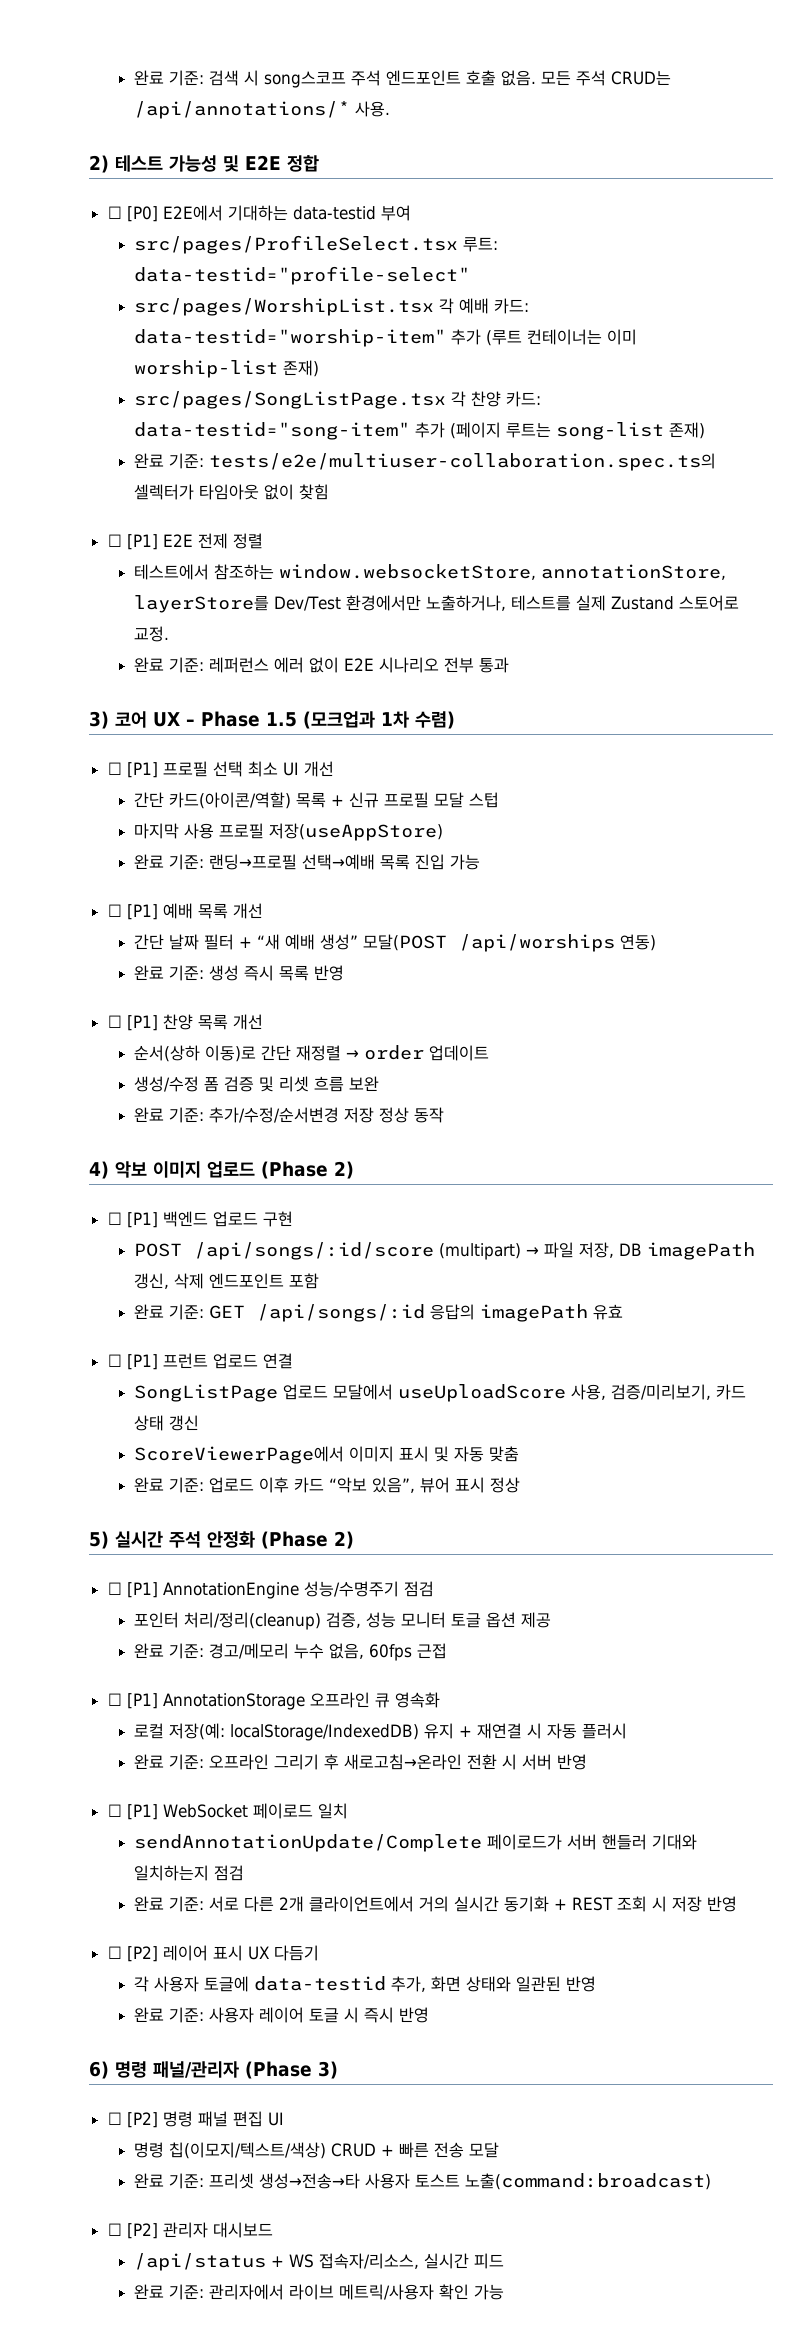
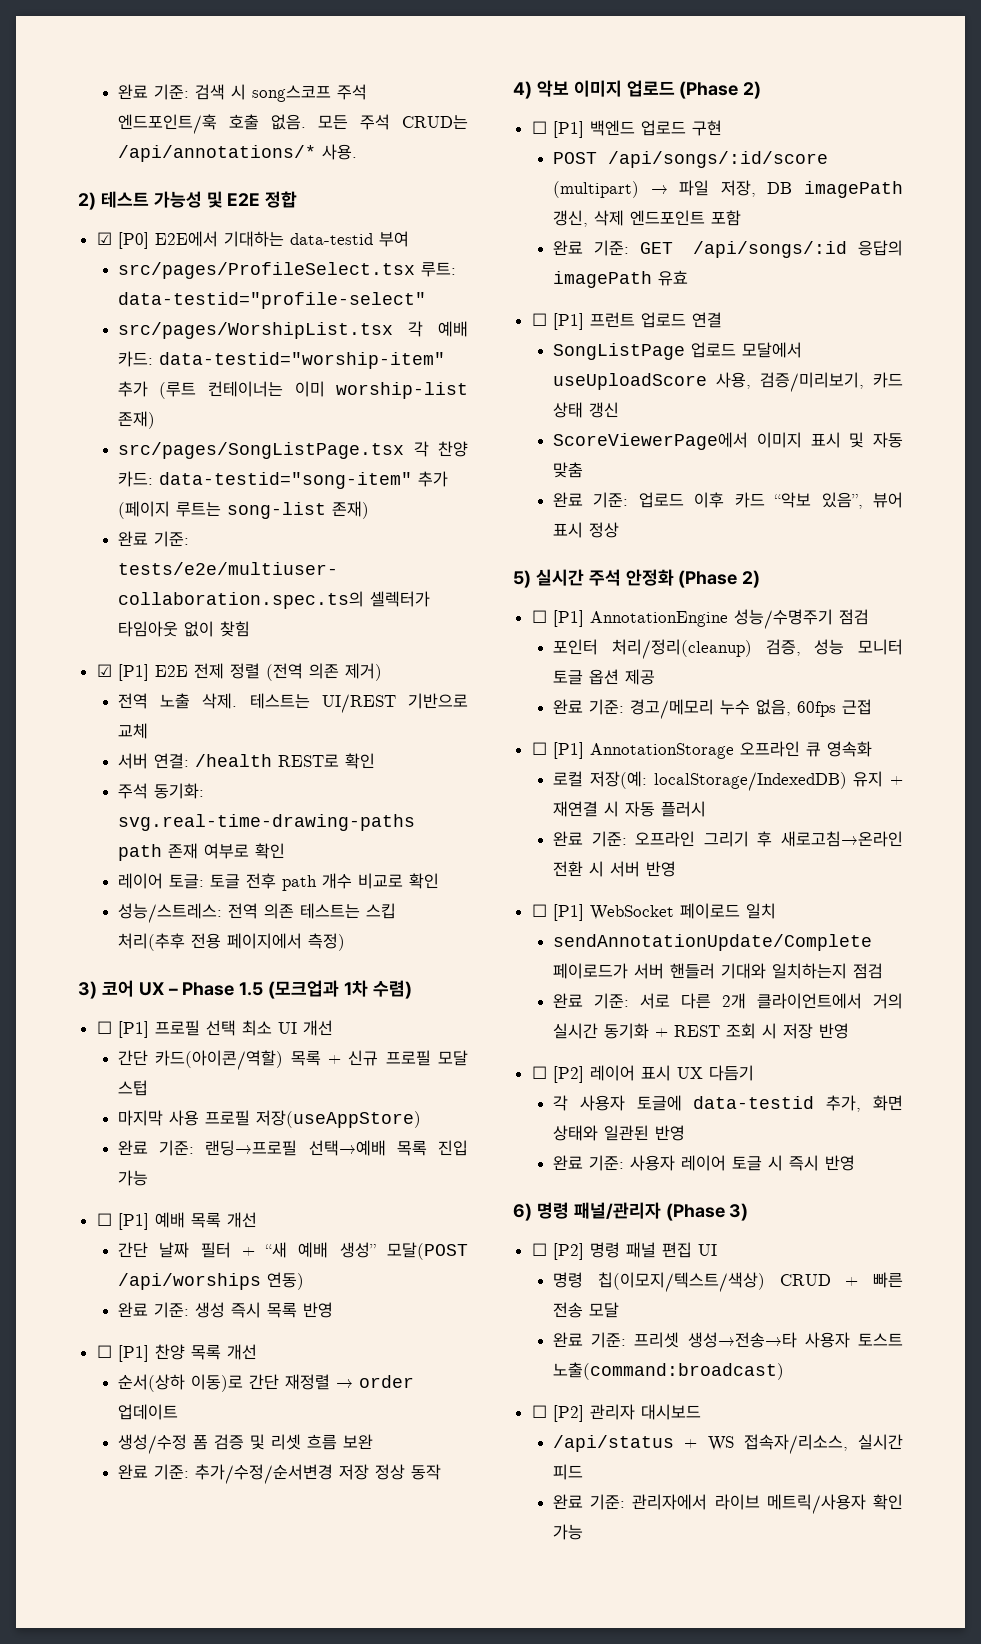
[386,70,462,86] 엔드포인트 -> [117,114,217,134] 엔드포인트/훅
[107,206,122,219] ☐ -> [96,232,112,245] ☑
[107,534,122,547] ☐ -> [96,664,112,677] ☑
[134,564,727,580] [134,595,740,613] [134,626,170,642] [134,657,510,673] // 테스트에서 참조하는 window.websocketStore, annotationStore, layerStore를 Dev/Test 환경에서만 노출하거나, 테스트를 실제 Zustand 스토어로 교정. // 완료 기준: 레퍼런스 에러 없이 E2E 시나리오 전부 통과 -> [265,663,382,681] [117,693,469,713] [117,723,148,739] [117,753,375,769] [117,783,204,799] [117,814,415,831] [117,843,285,861] [117,873,439,891] [117,903,396,923] [117,933,345,951] (전역 의존 제거) // 전역 노출 삭제. 테스트는 UI/REST 기반으로 교체 // 서버 연결: /health REST로 확인 // 주석 동기화: svg.real-time-drawing-paths path 존재 여부로 확인 // 레이어 토글: 토글 전후 path 개수 비교로 확인 // 성능/스트레스: 전역 의존 테스트는 스킵 처리(추후 전용 페이지에서 측정)

